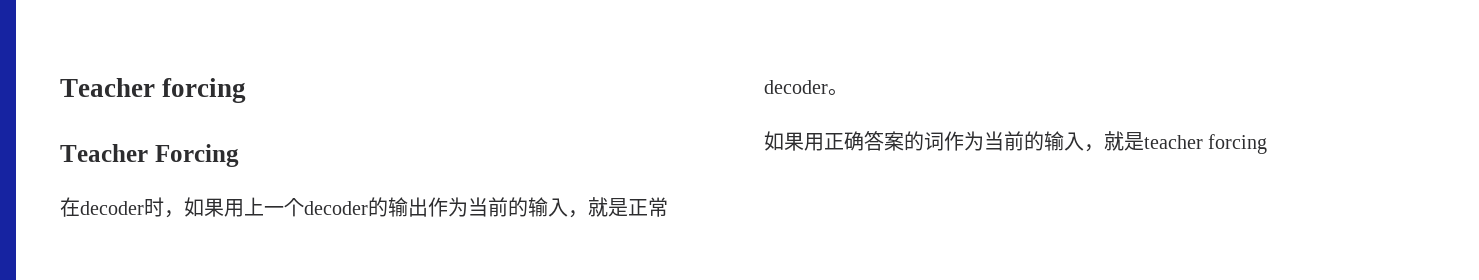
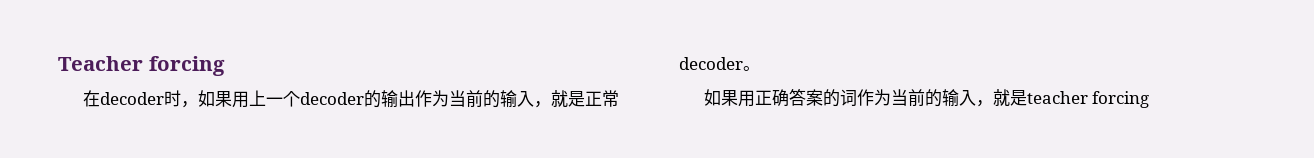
[60,144,239,167] // Teacher Forcing -> (225, 66) none

